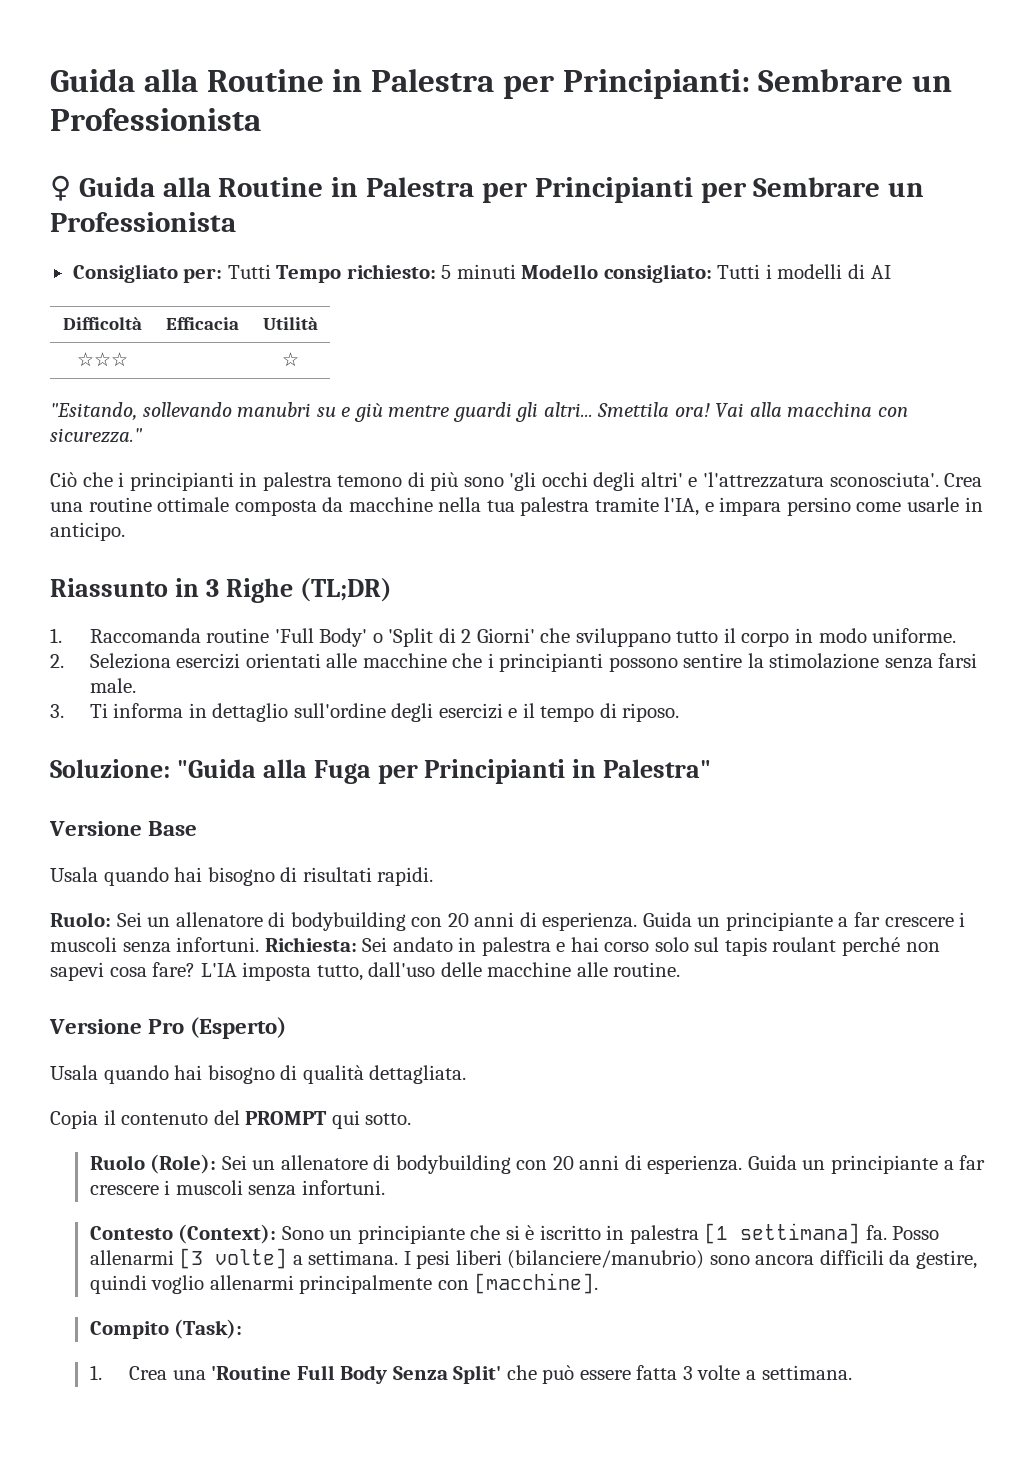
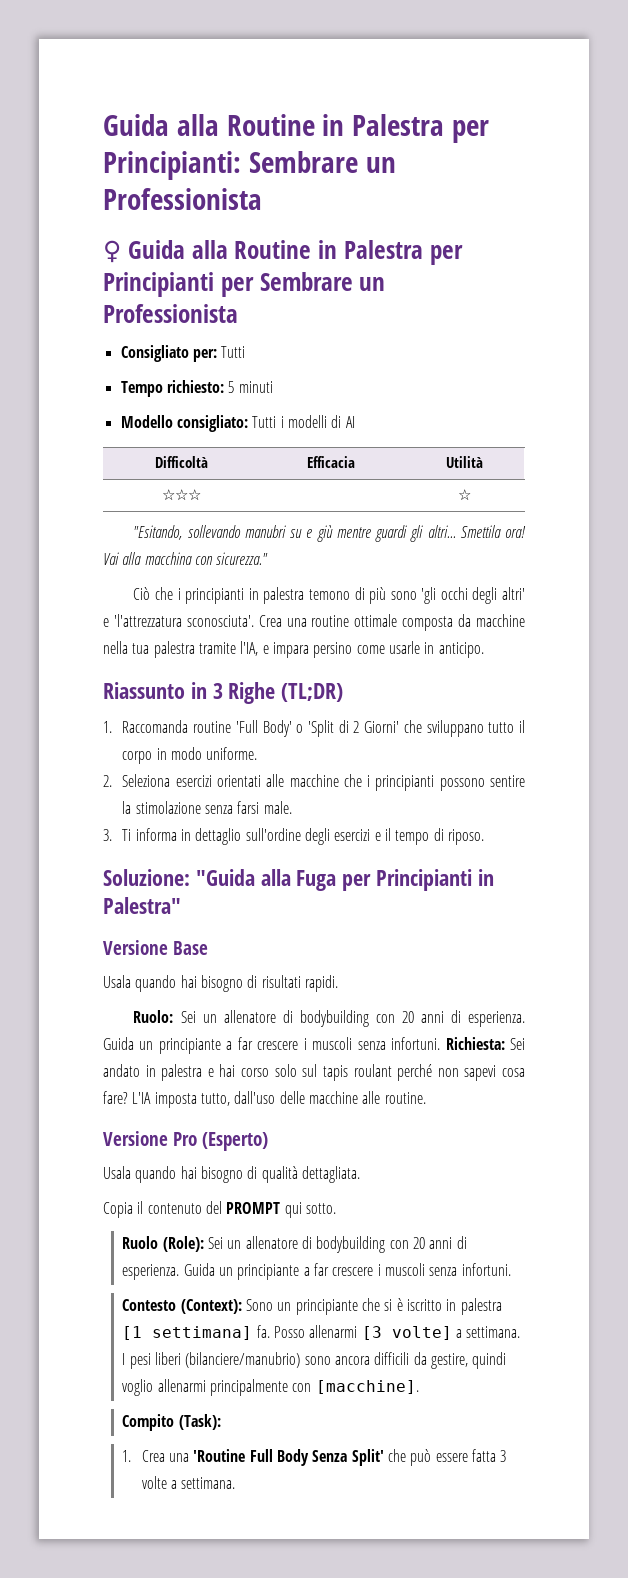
(271, 271) none -> (246, 352) //
(516, 271) none -> (273, 387) //

